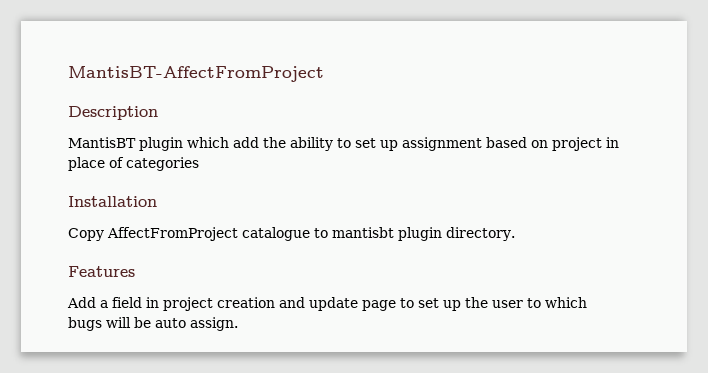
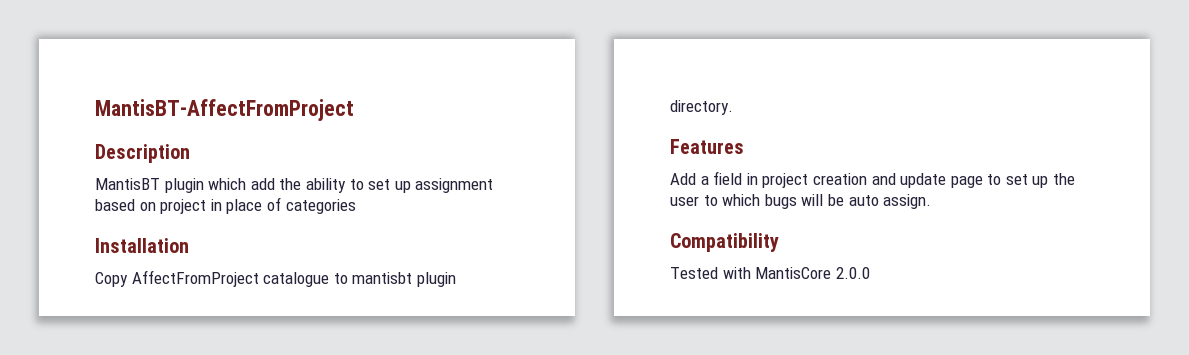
(238, 324) none -> [670,233,779,252] [670,267,870,279] // Compatibility // Tested with MantisCore 2.0.0

